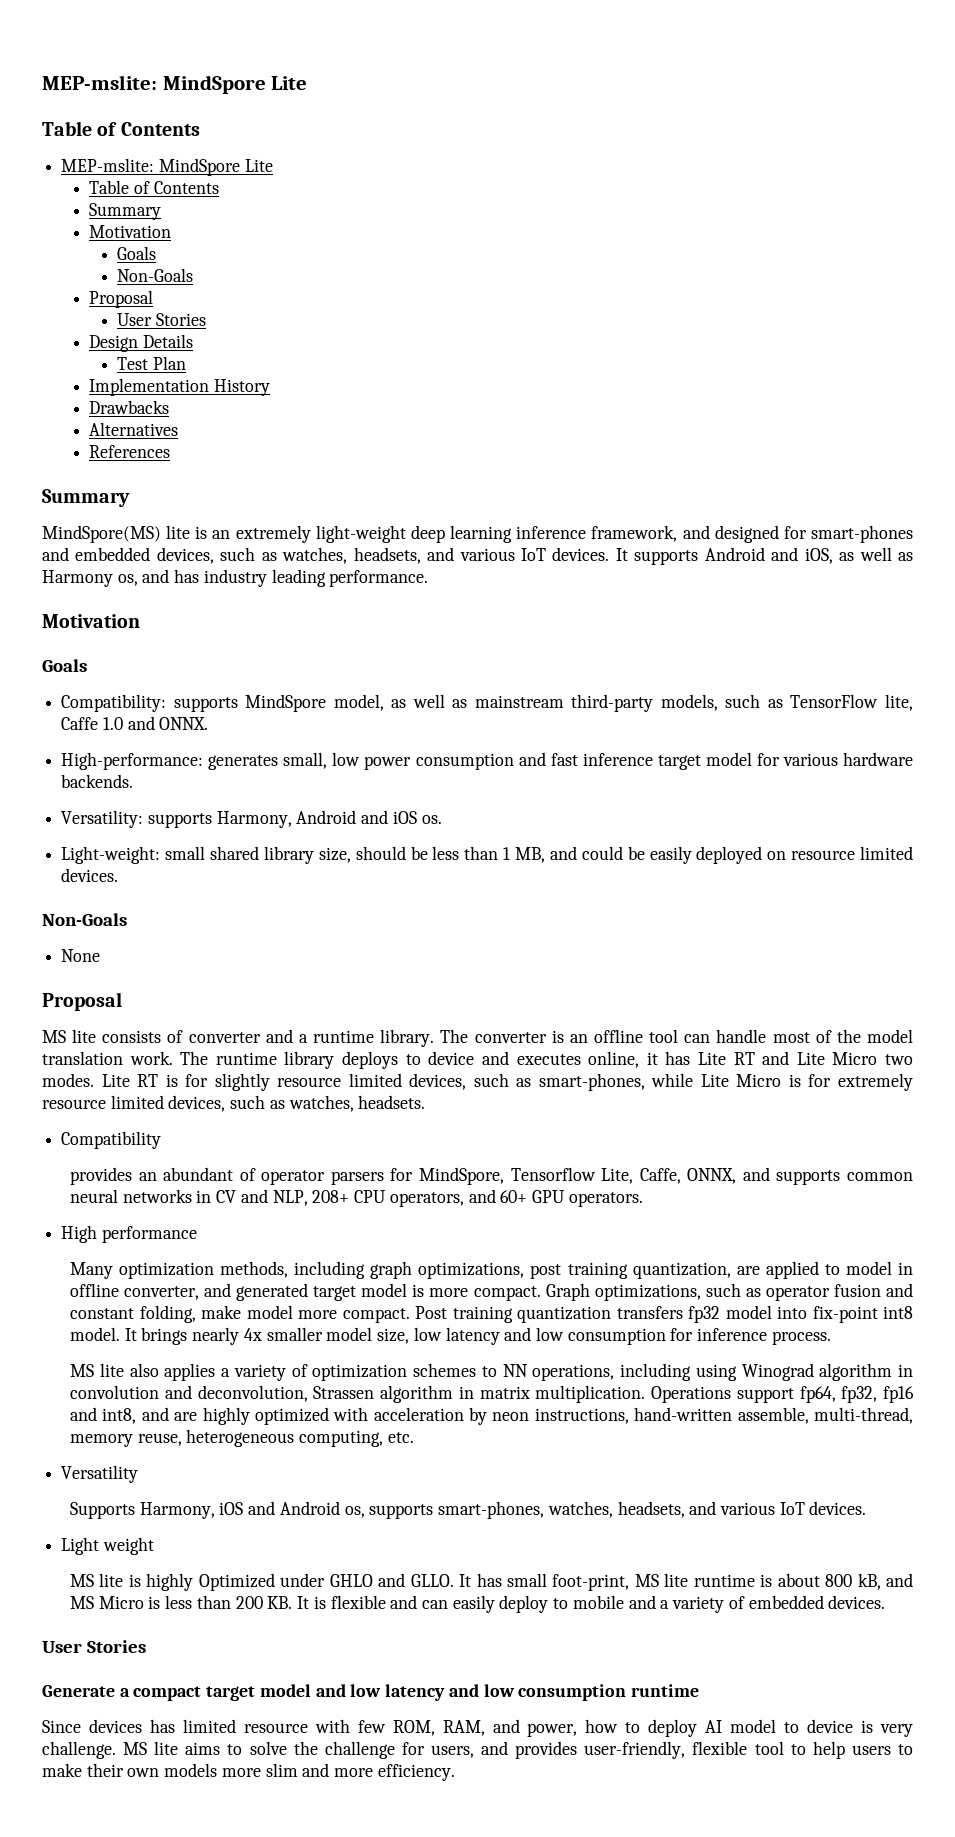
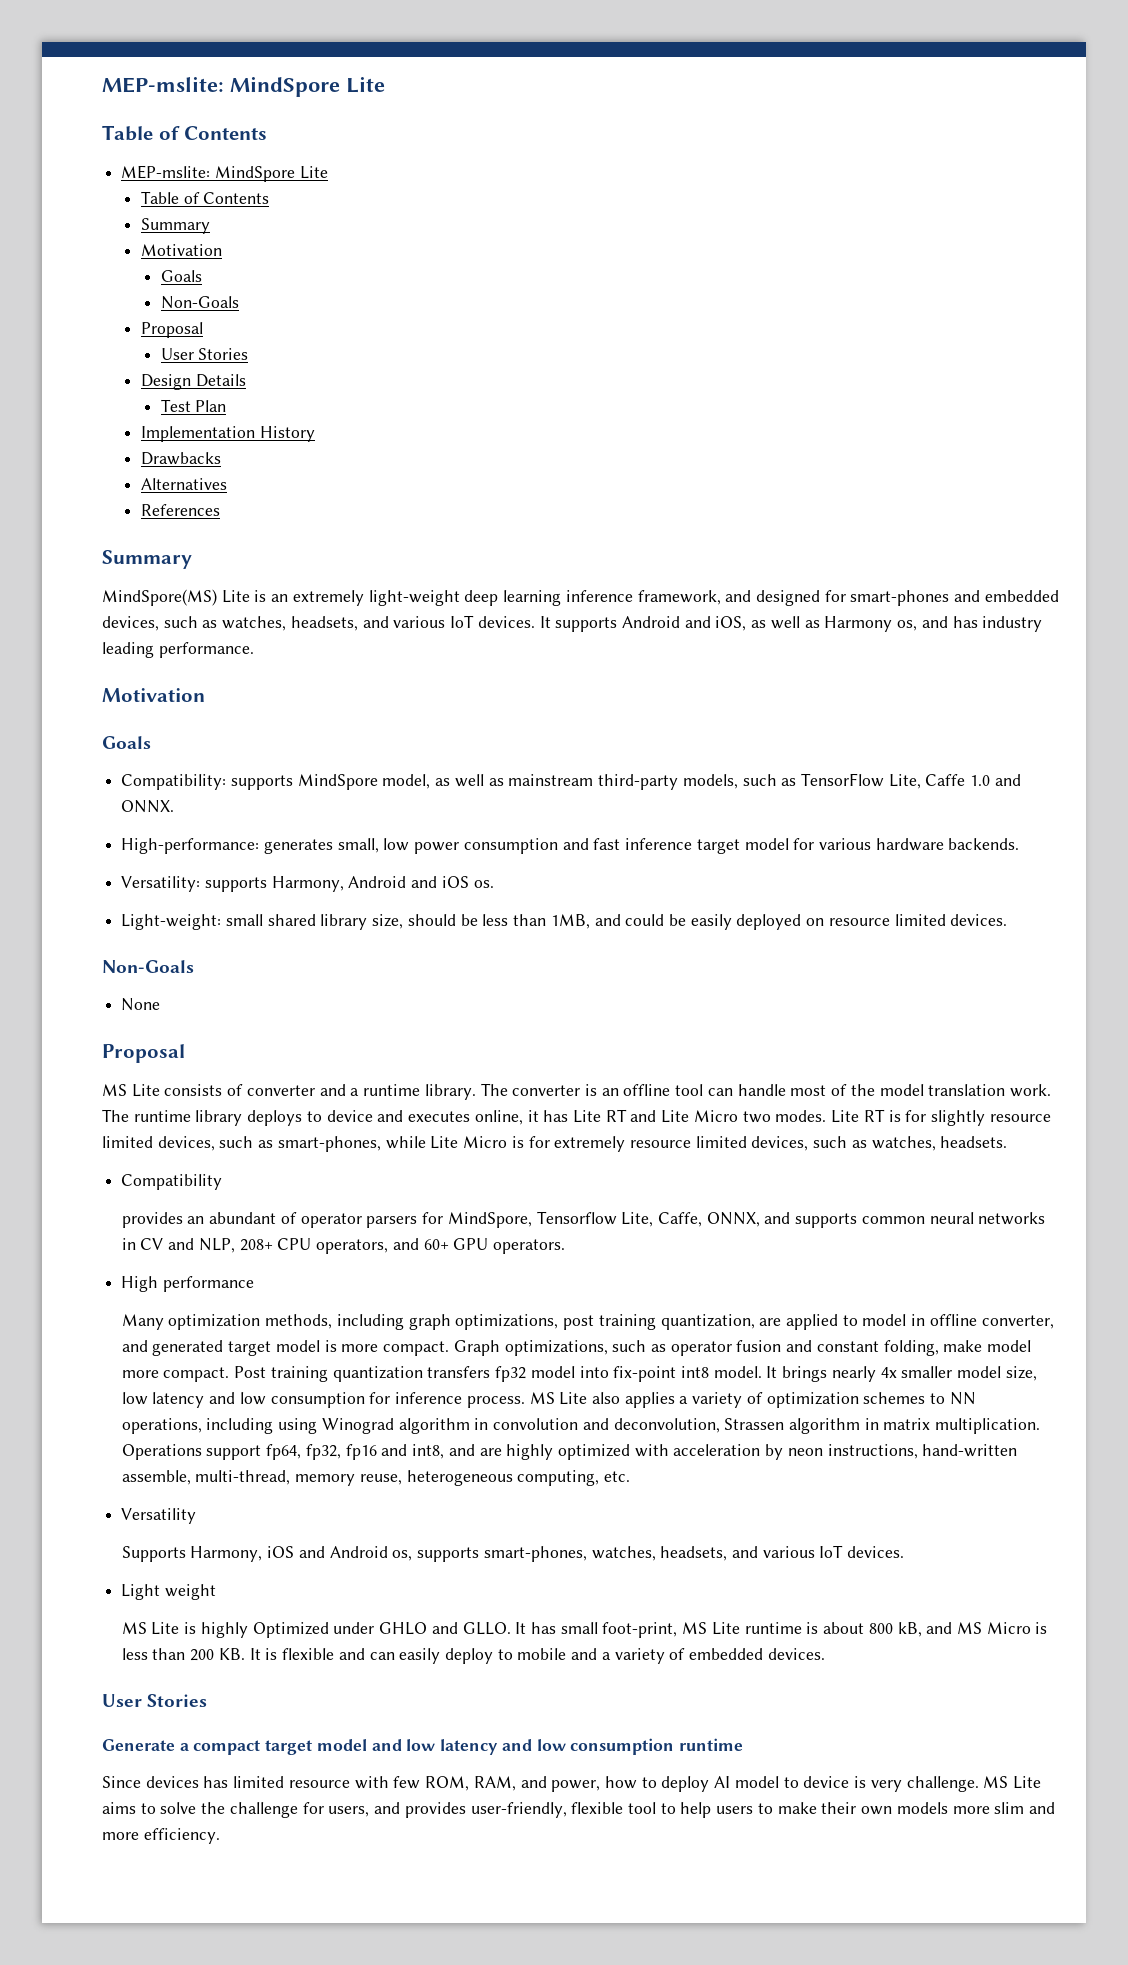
[166,525,191,539] lite -> [221,590,250,603] Lite
[884,694,913,711] lite, -> [888,774,921,789] Lite,
[503,847,545,863] 1 MB, -> [550,914,590,929] 1MB,
[72,1029,97,1043] lite -> [131,1084,160,1097] Lite
[70,1363,124,1377] // MS lite -> [529,1392,588,1405] MS Lite
[99,1573,124,1587] lite -> [151,1622,180,1635] Lite
[664,1573,689,1587] lite -> [711,1622,740,1635] Lite
[154,1741,179,1755] lite -> [1012,1776,1041,1789] Lite

